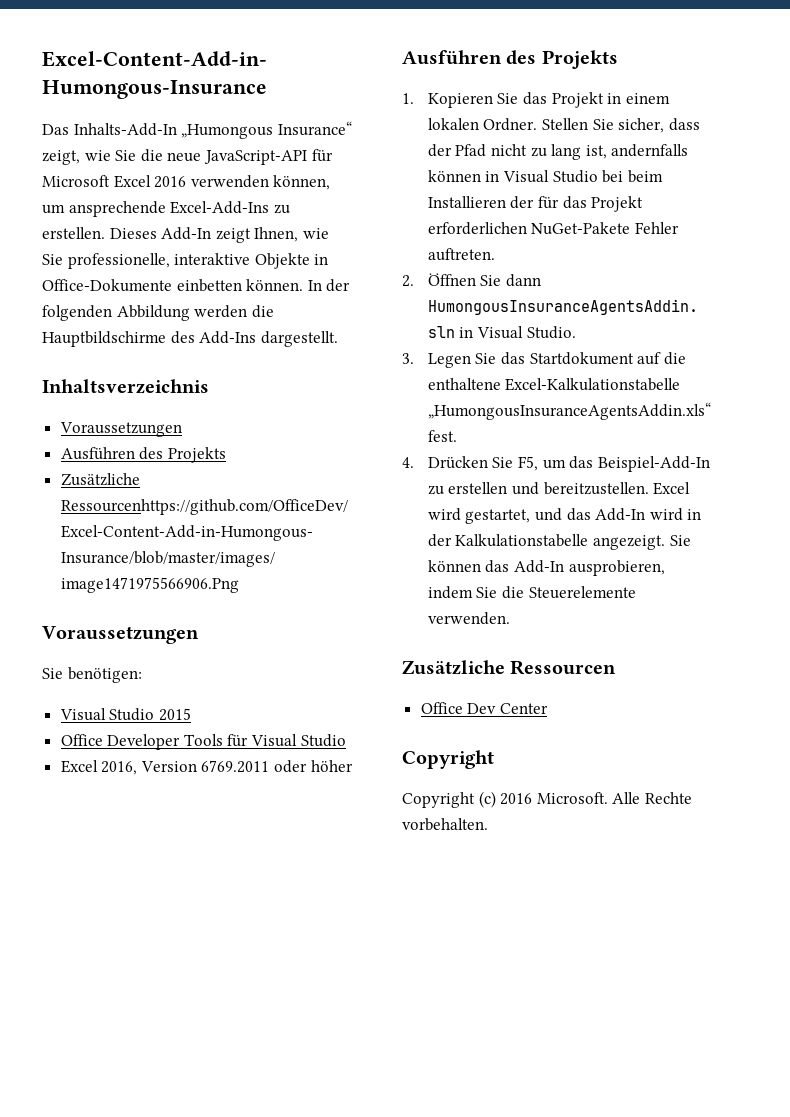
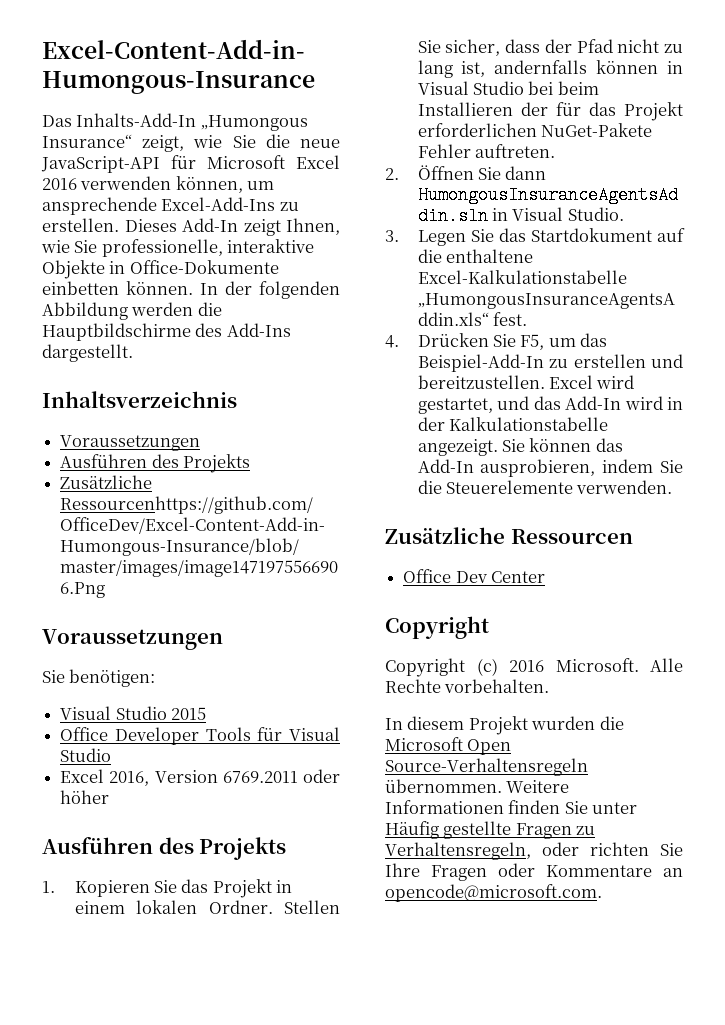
(488, 824) none -> [385,716,624,735] [385,737,512,755] [385,758,588,776] [385,779,570,793] [385,800,638,814] [385,821,596,839] [385,842,683,860] [385,863,683,881] [385,884,602,902] // In diesem Projekt wurden die Microsoft Open Source-Verhaltensregeln übernommen. Weitere Informationen finden Sie unter Häufig gestellte Fragen zu Verhaltensregeln, oder richten Sie Ihre Fragen oder Kommentare an opencode@microsoft.com.

